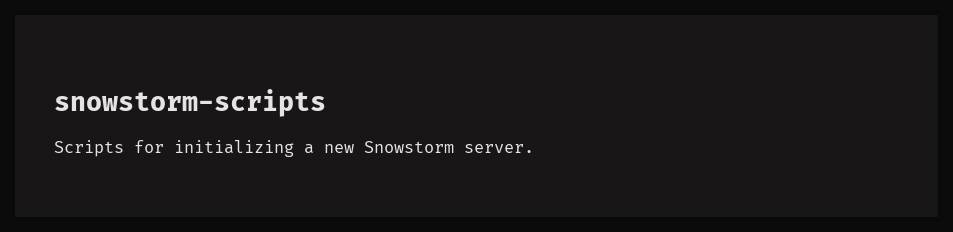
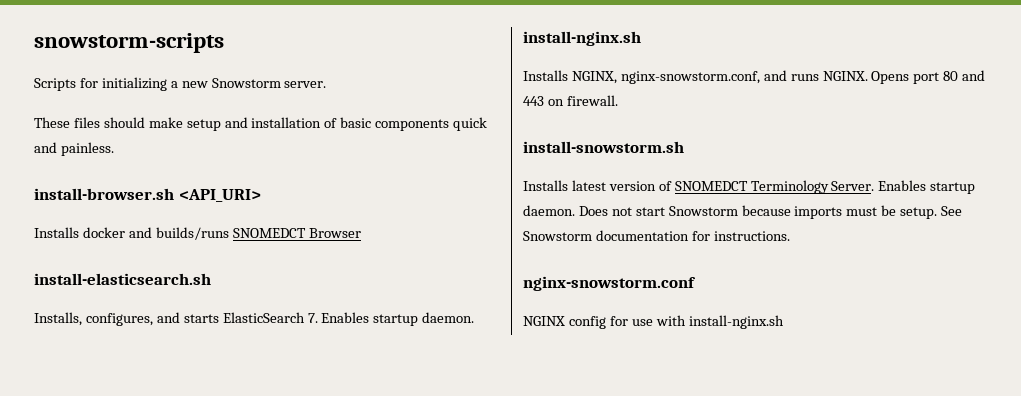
(534, 148) none -> [34,117,488,131] [34,142,114,156] [34,188,261,202] [34,227,361,240] [34,273,211,285] [34,312,475,326] [523,31,641,46] [523,70,986,84] [523,95,618,106] [523,141,684,153] [523,180,976,194] [523,205,963,219] [523,230,790,241] [523,276,696,291] [523,315,784,329] // These files should make setup and installation of basic components quick and painless. // install-browser.sh <API_URI> // Installs docker and builds/runs SNOMEDCT Browser // install-elasticsearch.sh // Installs, configures, and starts ElasticSearch 7. Enables startup daemon. // install-nginx.sh // Installs NGINX, nginx-snowstorm.conf, and runs NGINX. Opens port 80 and 443 on firewall. // install-snowstorm.sh // Installs latest version of SNOMEDCT Terminology Server. Enables startup daemon. Does not start Snowstorm because imports must be setup. See Snowstorm documentation for instructions. // nginx-snowstorm.conf // NGINX config for use with install-nginx.sh

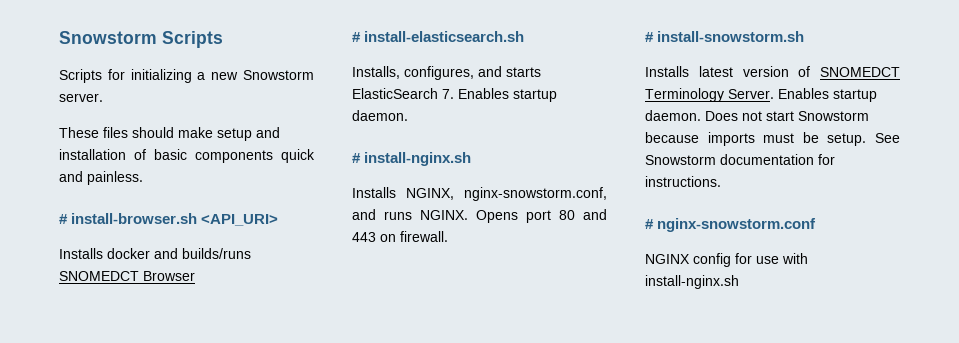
[34,33,224,53] snowstorm-scripts -> [59,31,223,48] Snowstorm Scripts
(114, 149) none -> [59,214,68,224] #
(361, 233) none -> [352,32,361,42] #
(475, 317) none -> [352,153,361,163] #
(618, 100) none -> [645,32,654,42] #
(790, 236) none -> [645,219,654,229] #

